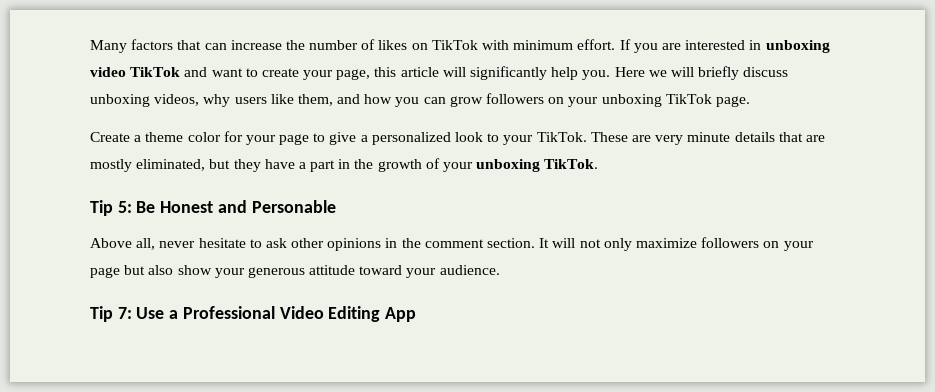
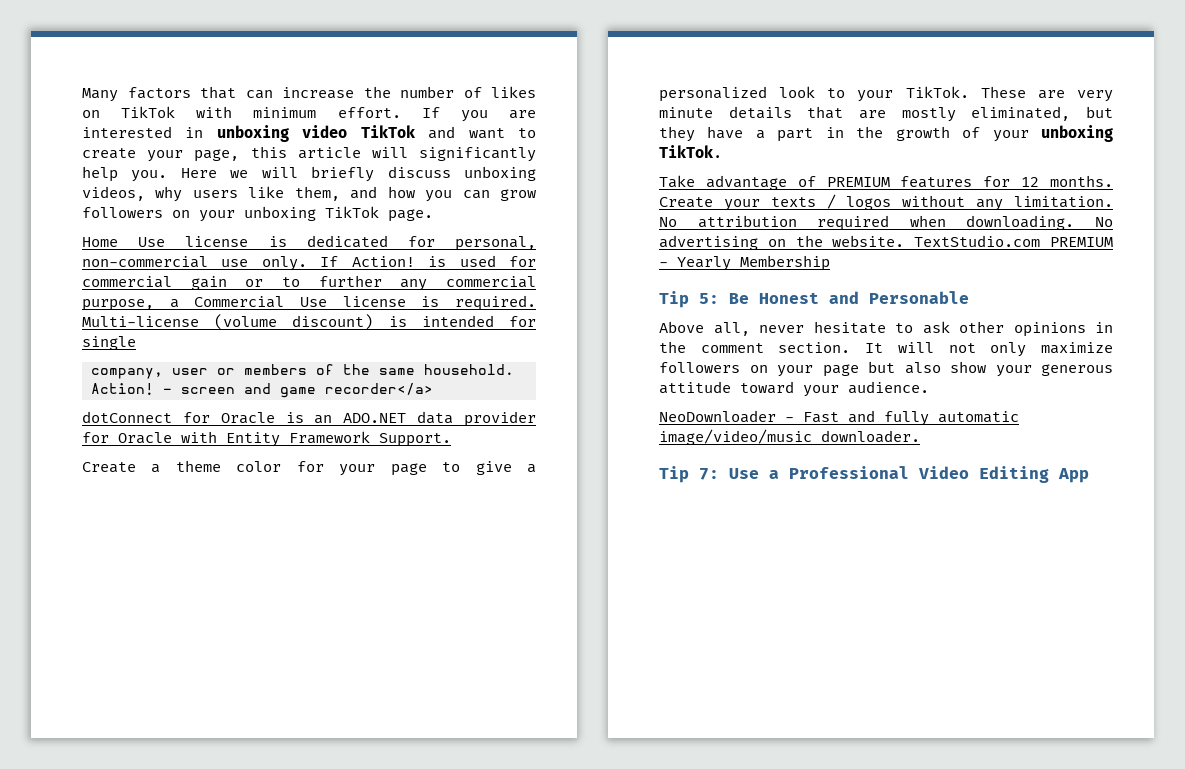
(750, 101) none -> [82,235,536,251] [82,255,536,271] [82,275,536,291] [82,295,536,311] [82,314,536,330] [82,336,136,350] [91,364,514,379] [91,383,433,398] [82,411,536,427] [82,431,451,447] // Home Use license is dedicated for personal, non-commercial use only. If Action! is used for commercial gain or to further any commercial purpose, a Commercial Use license is required. Multi-license (volume discount) is intended for single // company, user or members of the same household. Action! - screen and game recorder</a> // dotConnect for Oracle is an ADO.NET data provider for Oracle with Entity Framework Support.
(599, 164) none -> [659,175,1113,190] [659,194,1113,211] [659,215,1113,231] [659,235,1113,250] [659,255,830,271] // Take advantage of PREMIUM features for 12 months. Create your texts / logos without any limitation. No attribution required when downloading. No advertising on the website. TextStudio.com PREMIUM - Yearly Membership
(500, 270) none -> [659,410,1019,426] [659,429,920,445] // NeoDownloader - Fast and fully automatic image/video/music downloader.

